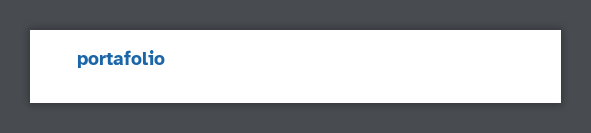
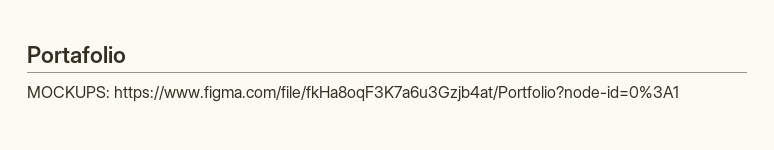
[77,50,165,68] portafolio -> [27,46,126,63] [27,86,680,102] Portafolio // MOCKUPS: https://www.figma.com/file/fkHa8oqF3K7a6u3Gzjb4at/Portfolio?node-id=0%3A1

